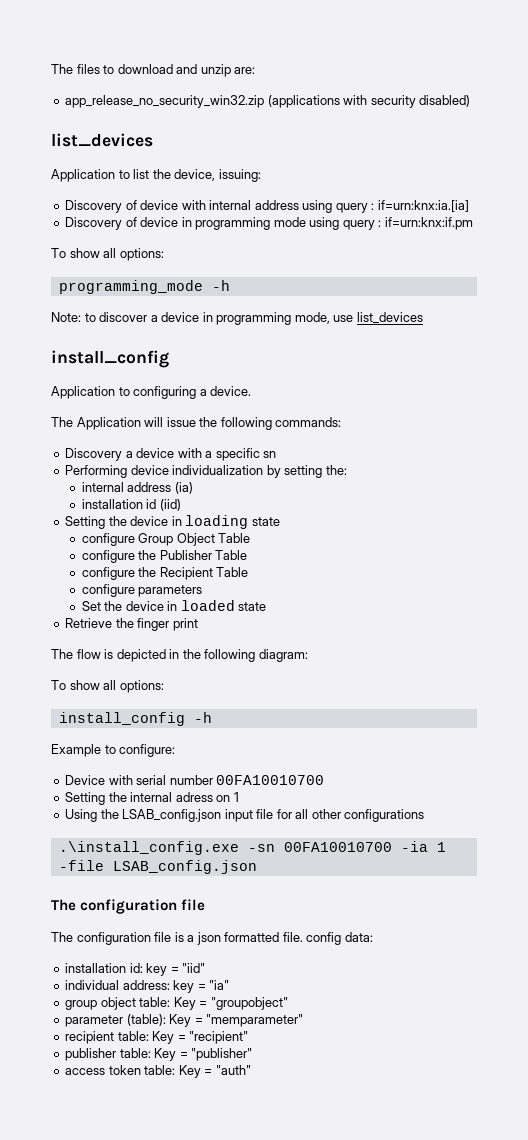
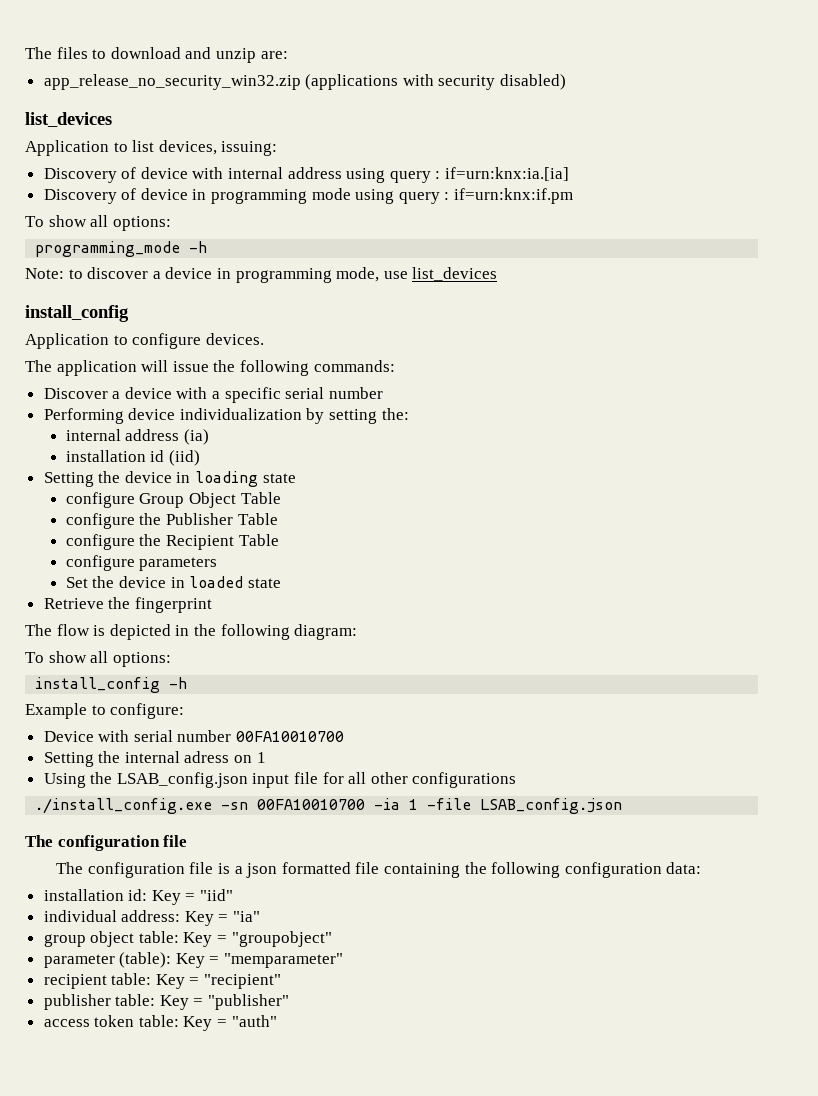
[152,169,216,181] the device, -> [158,140,217,155] devices,
[133,386,252,399] [51,417,141,430] configuring a device. // The Application -> [132,333,264,349] [25,360,137,376] configure devices. // The application
[65,448,123,461] Discovery -> [43,388,108,399] Discover
[263,451,277,458] sn -> [285,387,383,399] serial number
[137,618,198,631] finger print -> [134,597,212,613] fingerprint
[58,841,239,855] .\install_config.exe -> [35,798,213,814] ./install_config.exe
[282,932,342,945] file. config -> [355,862,662,878] file containing the following configuration
[146,963,168,976] key -> [151,890,181,905] Key
[173,980,195,993] key -> [184,911,214,926] Key

